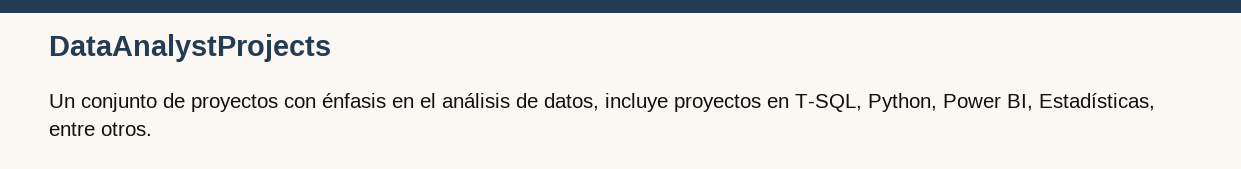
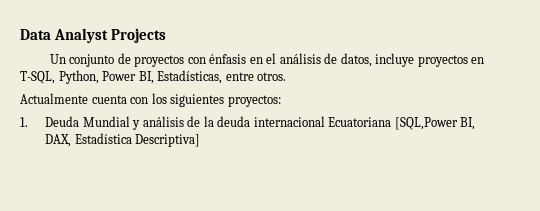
[49,34,331,62] DataAnalystProjects -> [20,28,167,43] Data Analyst Projects
(152, 129) none -> [20,93,281,107] [20,116,476,130] [45,133,201,147] // Actualmente cuenta con los siguientes proyectos: // 1. Deuda Mundial y análisis de la deuda internacional Ecuatoriana [SQL,Power BI, DAX, Estadística Descriptiva]

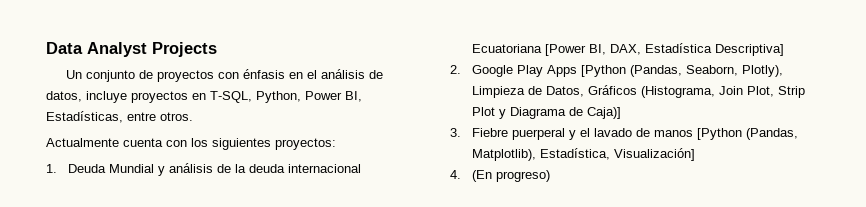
[394,117,458,130] [SQL,Power -> [545,44,587,56] [Power
(201, 140) none -> [450,65,784,77] [472,85,806,98] [472,107,622,119] [450,128,799,140] [472,148,696,161] [450,170,551,182] // 2. Google Play Apps [Python (Pandas, Seaborn, Plotly), Limpieza de Datos, Gráficos (Histograma, Join Plot, Strip Plot y Diagrama de Caja)] // 3. Fiebre puerperal y el lavado de manos [Python (Pandas, Matplotlib), Estadística, Visualización] // 4. (En progreso)

